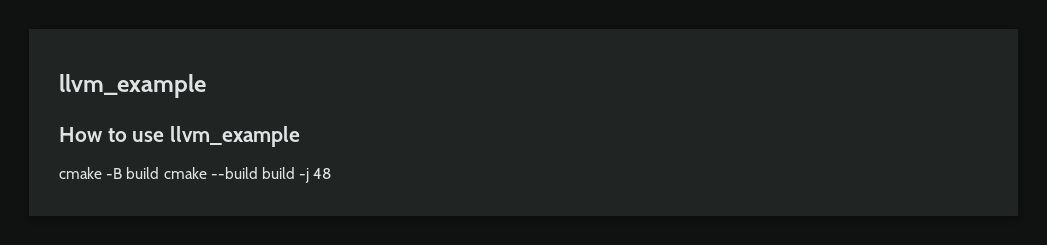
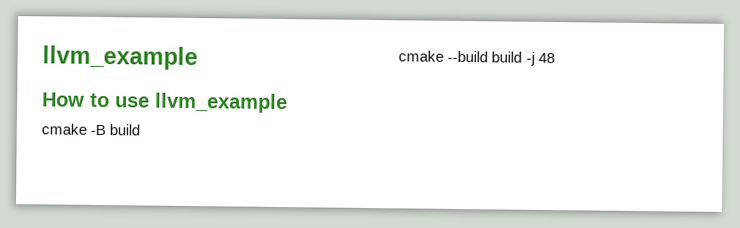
(160, 173) none -> (141, 130) //

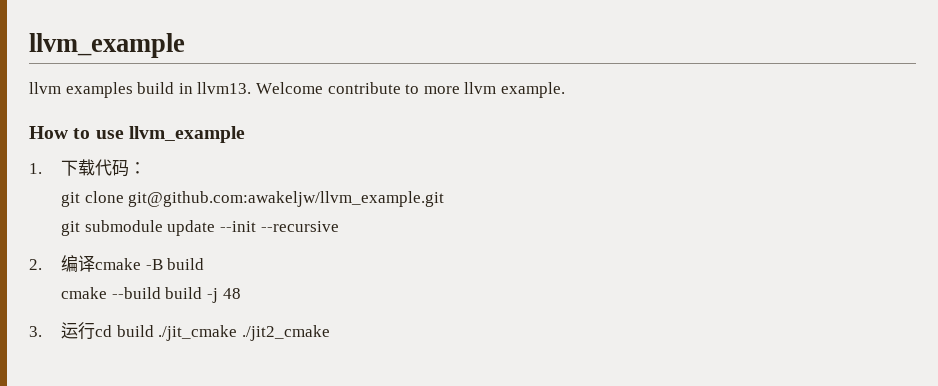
[42,45,198,71] [42,92,288,114] llvm_example // How to use llvm_example // -> [29,33,185,58] [29,82,565,98] [29,126,245,143] [29,159,147,177] [61,191,445,207] [61,220,339,236] [29,255,96,272] llvm_example // llvm examples build in llvm13. Welcome contribute to more llvm example. // How to use llvm_example // 1.下载代码： // git clone git@github.com:awakeljw/llvm_example.git // git submodule update --init --recursive // 2.编译
(555, 58) none -> [29,322,331,341] // 3.运行cd build ./jit_cmake ./jit2_cmake

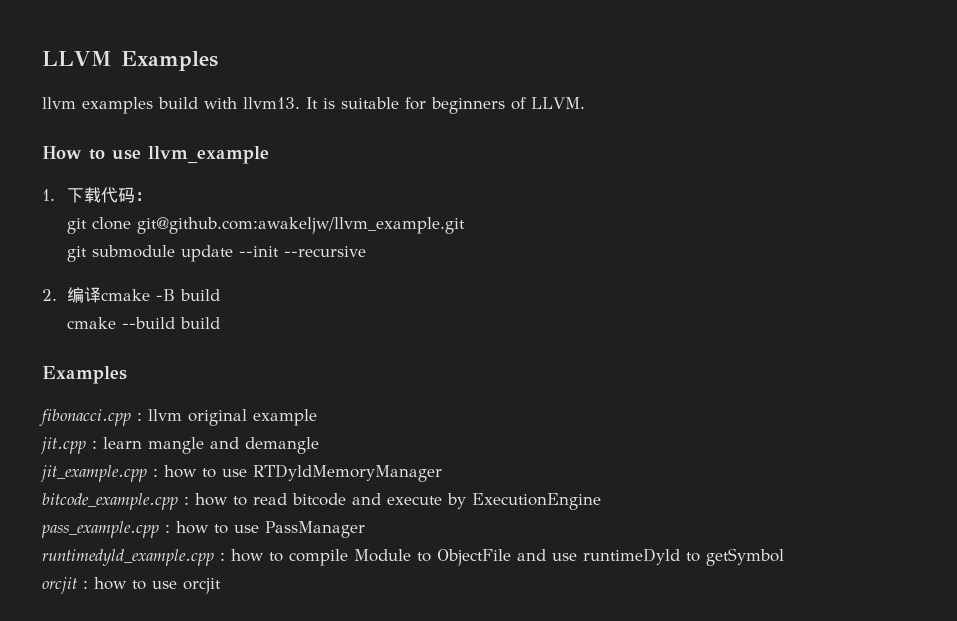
[29,33,185,58] llvm_example -> [42,51,218,71] LLVM Examples
[178,82,565,98] in llvm13. Welcome contribute to more llvm example. -> [204,97,585,114] with llvm13. It is suitable for beginners of LLVM.
[207,288,241,303] [29,322,331,341] -j 48 // 3.运行cd build ./jit_cmake ./jit2_cmake -> [42,366,127,384] [39,409,317,426] [40,437,319,454] [40,464,442,482] [42,493,601,510] [41,521,365,538] [42,548,784,566] [42,577,221,594] // Examples // fibonacci.cpp : llvm original example // jit.cpp : learn mangle and demangle // jit_example.cpp : how to use RTDyldMemoryManager // bitcode_example.cpp : how to read bitcode and execute by ExecutionEngine // pass_example.cpp : how to use PassManager // runtimedyld_example.cpp : how to compile Module to ObjectFile and use runtimeDyld to getSymbol // orcjit : how to use orcjit

